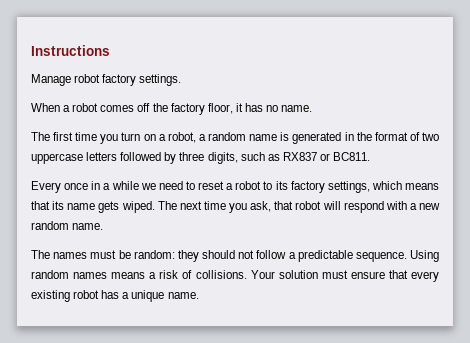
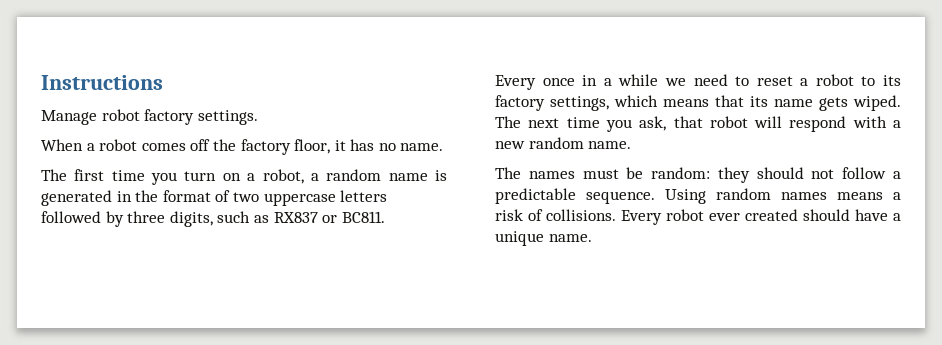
[250,270,439,282] [31,290,120,302] Your solution must ensure that every existing robot has -> [621,209,888,225] Every robot ever created should have

